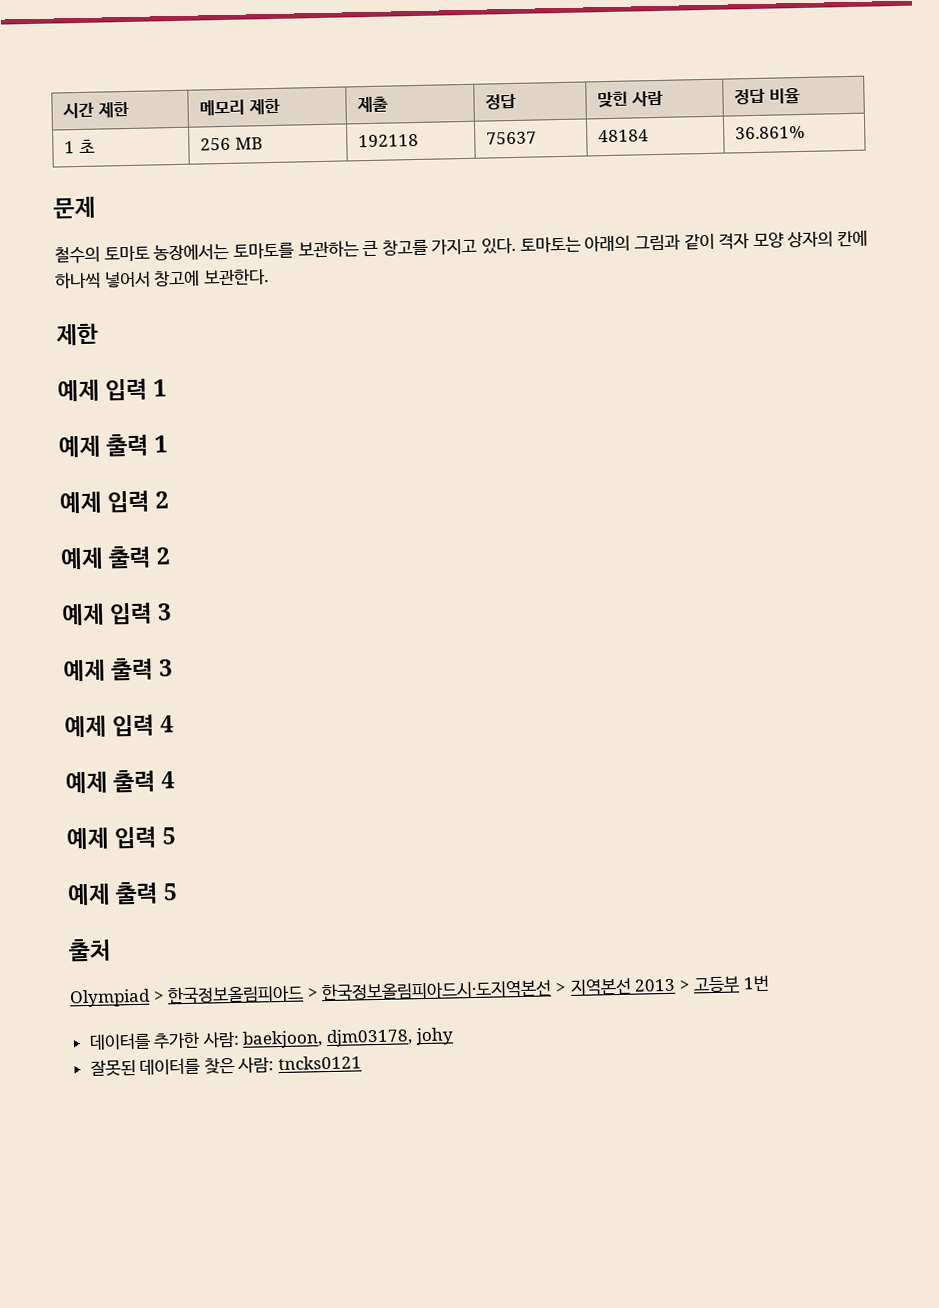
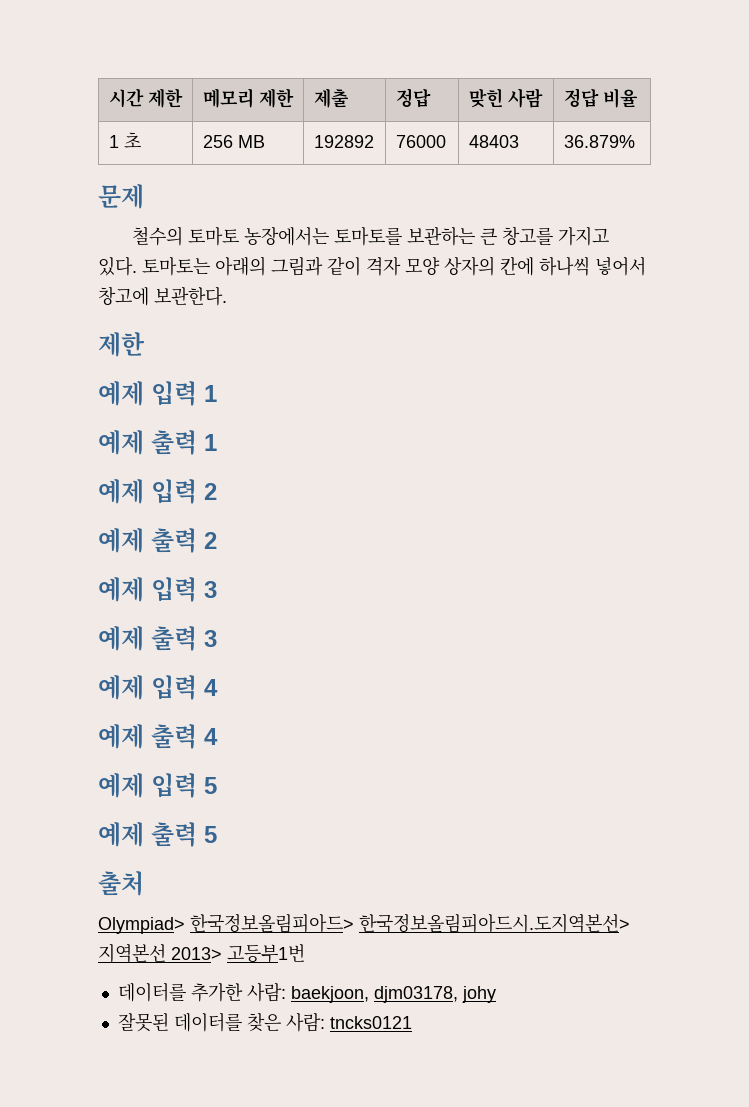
[358,133,420,148] [486,131,538,145] [598,129,650,143] [735,125,806,140] 192118 | 75637 | 48184 | 36.861% -> [313,135,374,148] [395,135,446,148] [468,135,519,148] [563,135,635,148] 192892 | 76000 | 48403 | 36.879%
[69,974,770,1008] Olympiad > 한국정보올림피아드 > 한국정보올림피아드시․도지역본선 > 지역본선 2013 > 고등부 1번 -> [98,913,630,934] [98,943,305,963] Olympiad> 한국정보올림피아드> 한국정보올림피아드시․도지역본선> 지역본선 2013> 고등부1번

